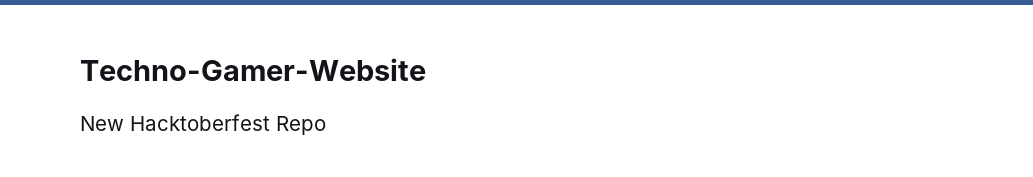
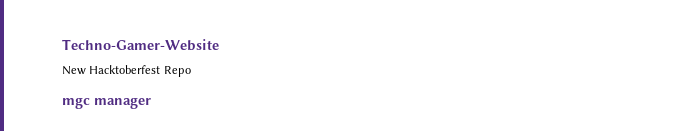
(326, 125) none -> [62,98,151,109] // mgc manager

